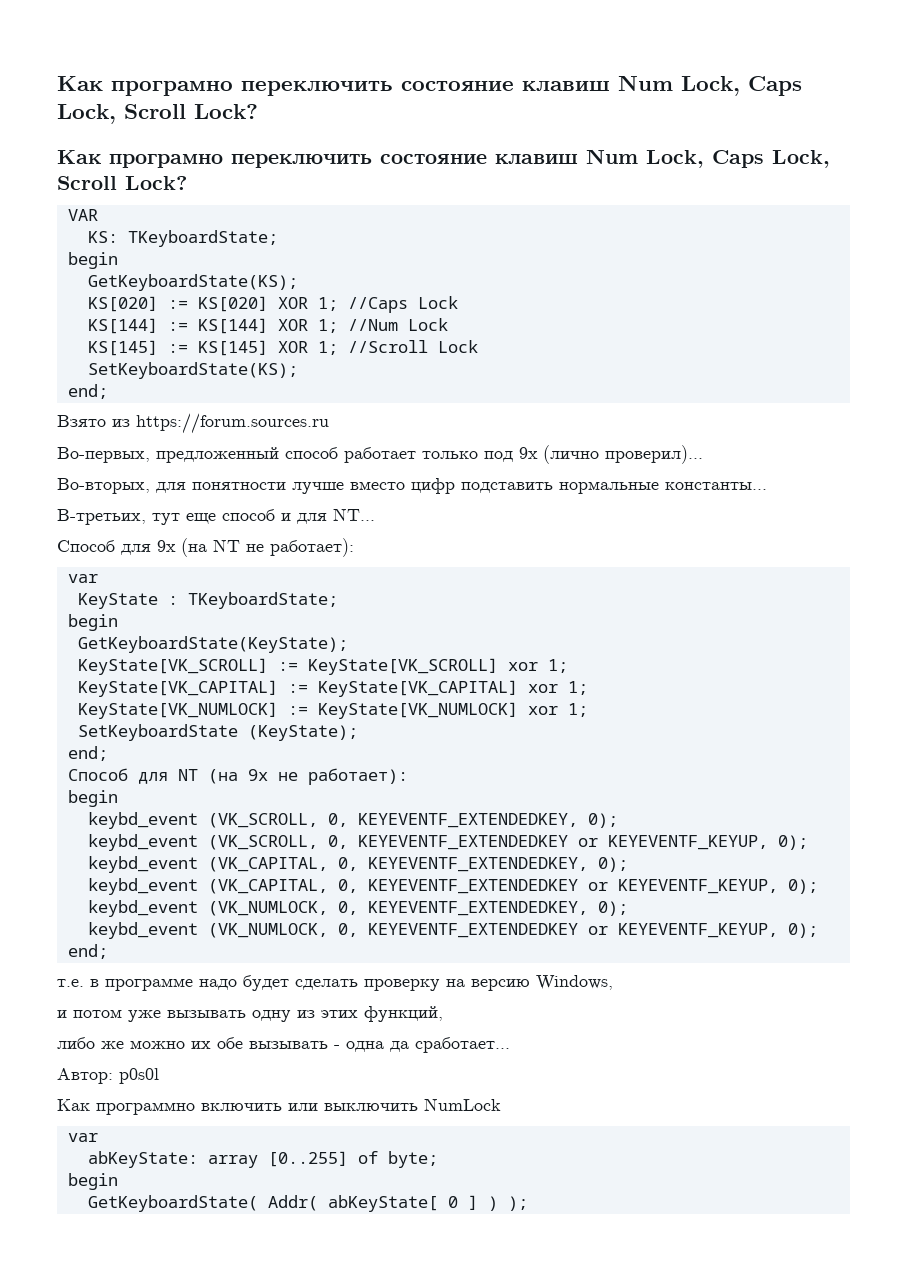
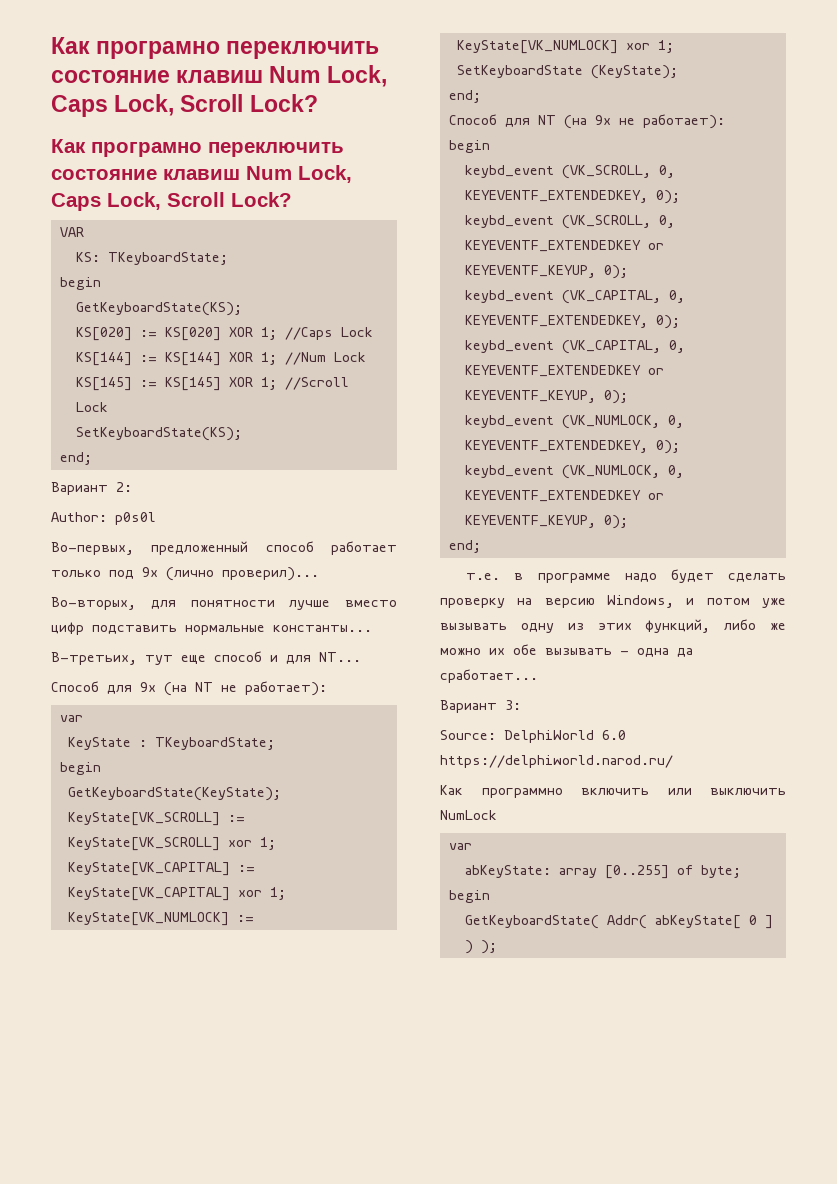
[57,413,329,434] Взято из https://forum.sources.ru -> [51,482,132,495] [51,512,156,525] Вариант 2: // Author: p0s0l
(613, 982) // -> (674, 601) none
(443, 1014) // -> (711, 626) none
[57,1068,159,1084] Автор: p0s0l -> [440,700,521,713] [440,730,626,743] [440,755,673,768] Вариант 3: // Source: DelphiWorld 6.0 https://delphiworld.narod.ru/

